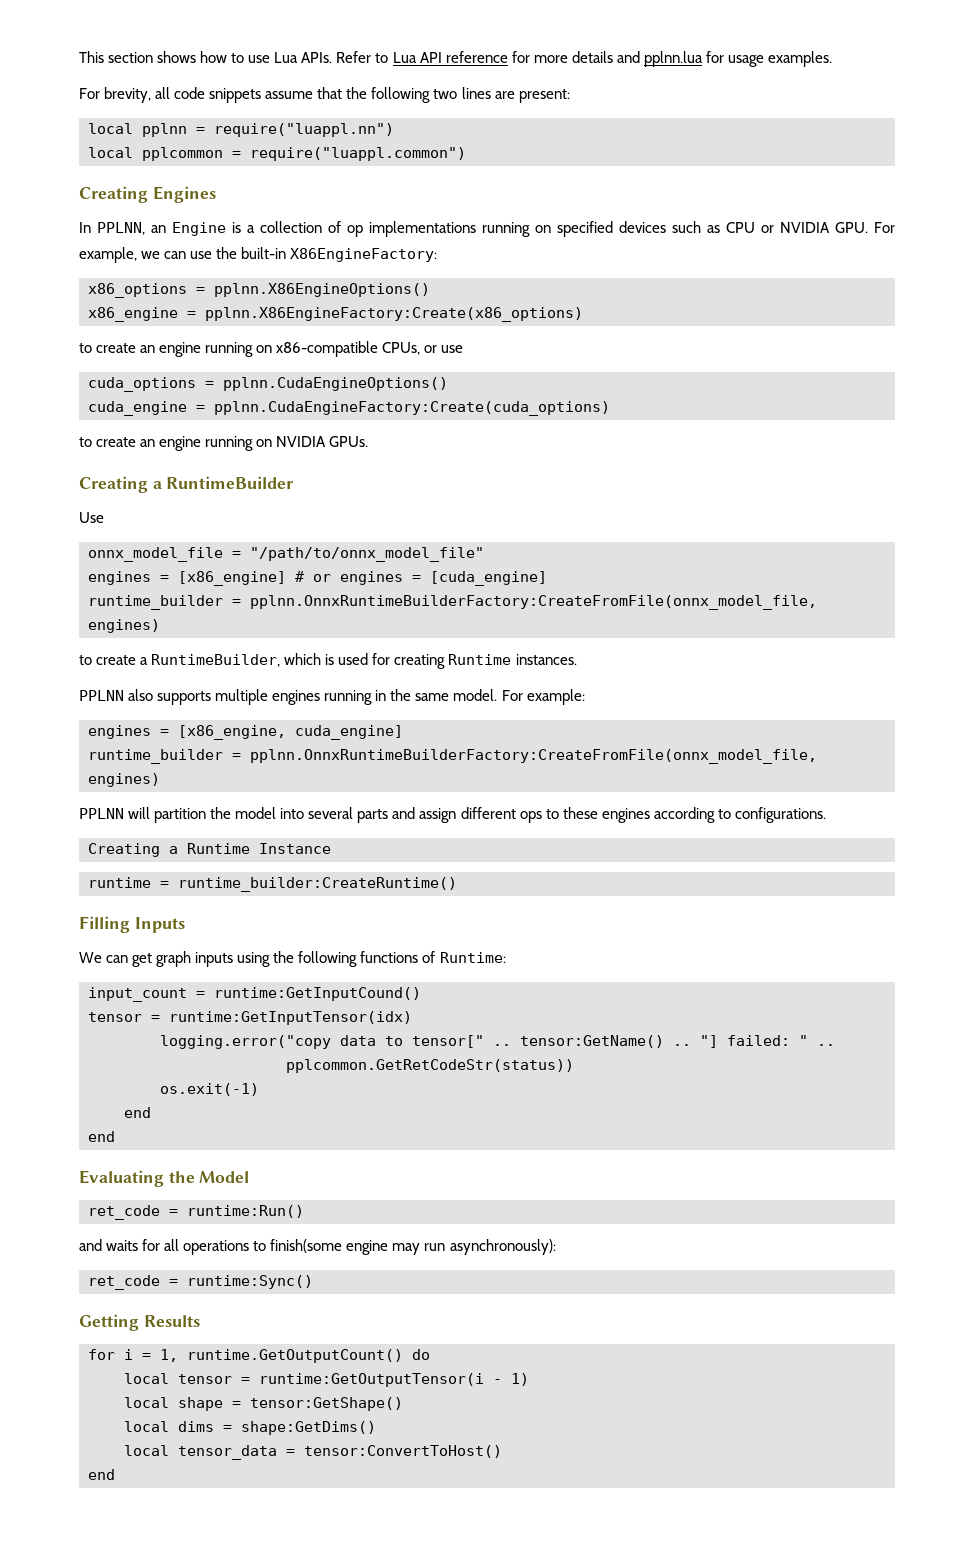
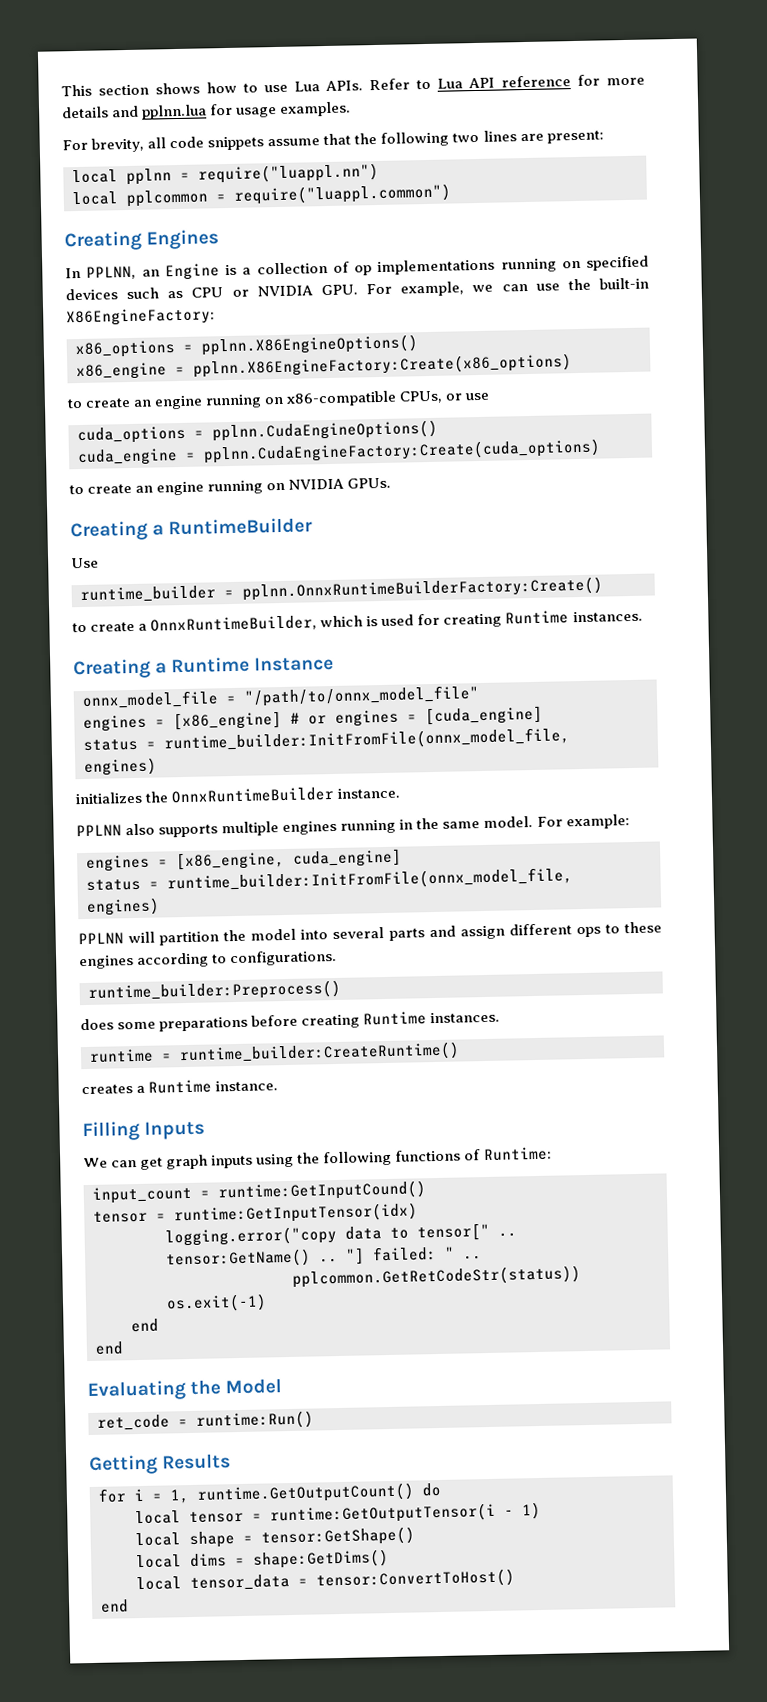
(104, 517) none -> [80,576,603,604] [72,610,643,633] [73,655,335,680] // runtime_builder = pplnn.OnnxRuntimeBuilderFactory:Create() // to create a OnnxRuntimeBuilder, which is used for creating Runtime instances. // Creating a Runtime Instance
[88,595,817,610] [88,619,160,633] [79,653,577,669] runtime_builder = pplnn.OnnxRuntimeBuilderFactory:CreateFromFile(onnx_model_file, engines) // to create a RuntimeBuilder, which is used for creating Runtime instances. -> [83,727,570,753] [84,757,157,776] [75,786,401,805] status = runtime_builder:InitFromFile(onnx_model_file, engines) // initializes the OnnxRuntimeBuilder instance.
[88,749,817,764] runtime_builder = pplnn.OnnxRuntimeBuilderFactory:CreateFromFile(onnx_model_file, -> [86,867,573,893] status = runtime_builder:InitFromFile(onnx_model_file,
[88,843,331,857] Creating a Runtime Instance -> [88,979,341,1002] [80,1011,501,1032] runtime_builder:Preprocess() // does some preparations before creating Runtime instances.
(457, 884) none -> [81,1079,279,1095] // creates a Runtime instance.
[79,1239,556,1255] [88,1275,313,1290] // and waits for all operations to finish(some engine may run asynchronously): // ret_code = runtime:Sync() -> (314, 1420) none

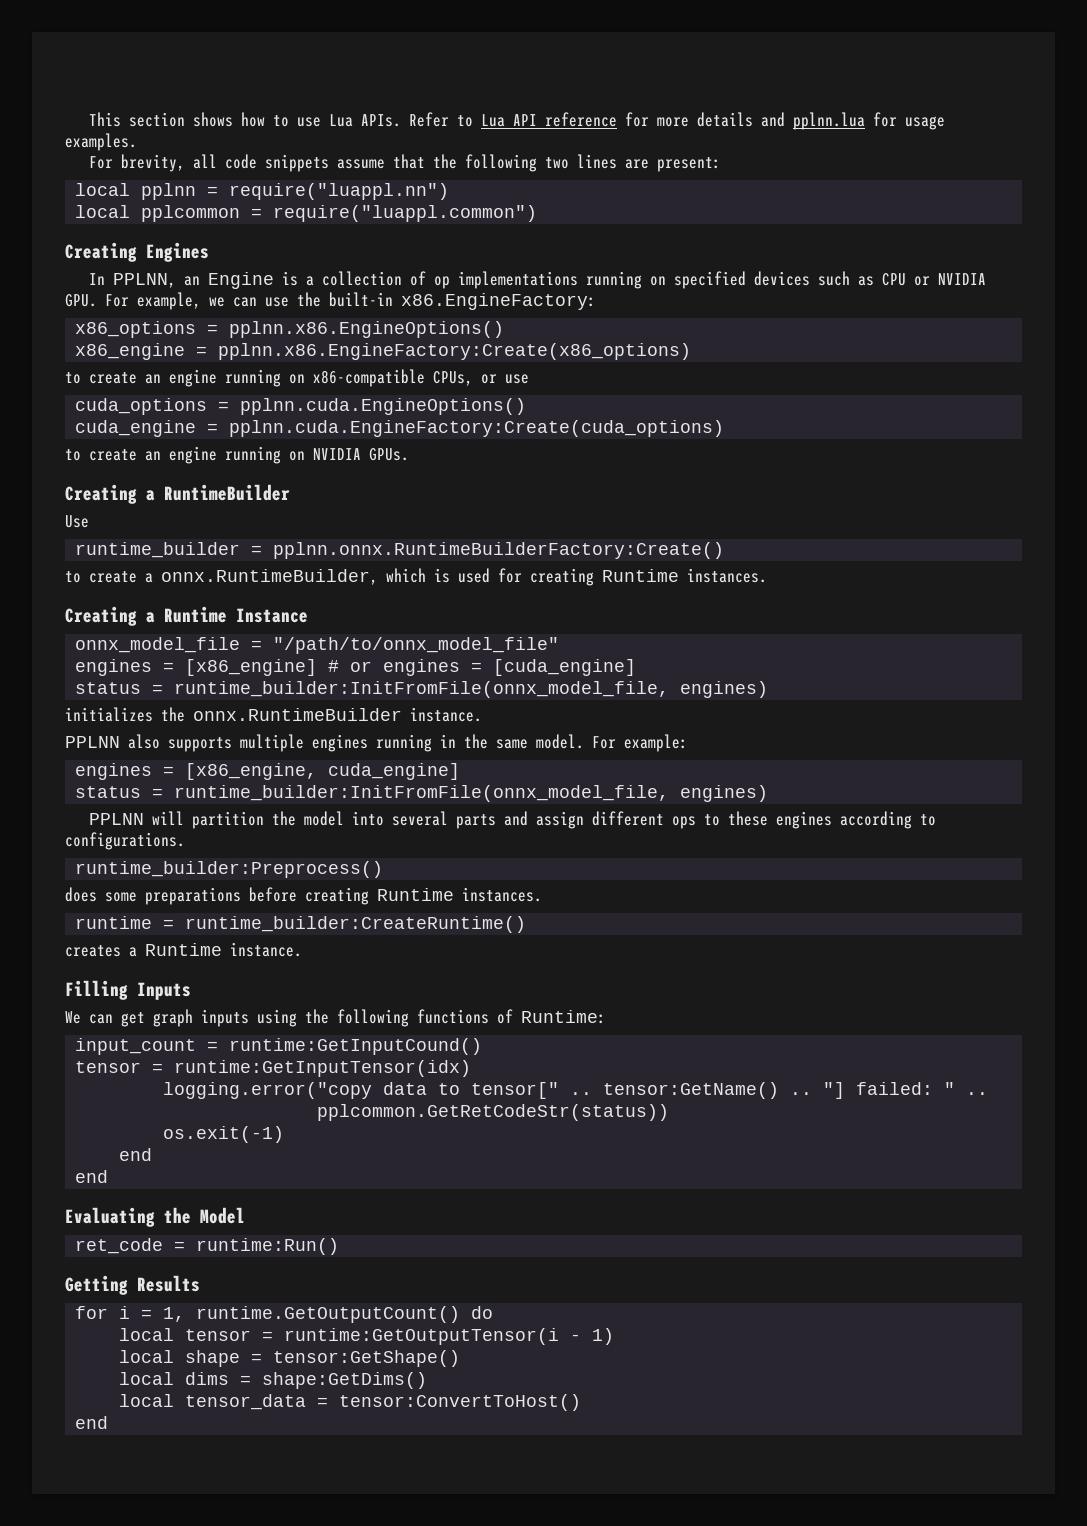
[66,307,215,327] X86EngineFactory: -> [401,293,596,310] x86.EngineFactory:
[201,334,418,356] pplnn.X86EngineOptions() -> [229,321,505,338] pplnn.x86.EngineOptions()
[193,353,572,378] pplnn.X86EngineFactory:Create(x86_options) -> [218,343,692,360] pplnn.x86.EngineFactory:Create(x86_options)
[212,419,438,442] pplnn.CudaEngineOptions() -> [240,398,527,415] pplnn.cuda.EngineOptions()
[203,438,601,464] pplnn.CudaEngineFactory:Create(cuda_options) -> [229,420,725,437] pplnn.cuda.EngineFactory:Create(cuda_options)
[242,576,603,601] pplnn.OnnxRuntimeBuilderFactory:Create() -> [273,542,725,559] pplnn.onnx.RuntimeBuilderFactory:Create()
[150,615,318,633] OnnxRuntimeBuilder, -> [161,569,378,585] onnx.RuntimeBuilder,
[171,786,335,804] OnnxRuntimeBuilder -> [193,708,402,721] onnx.RuntimeBuilder

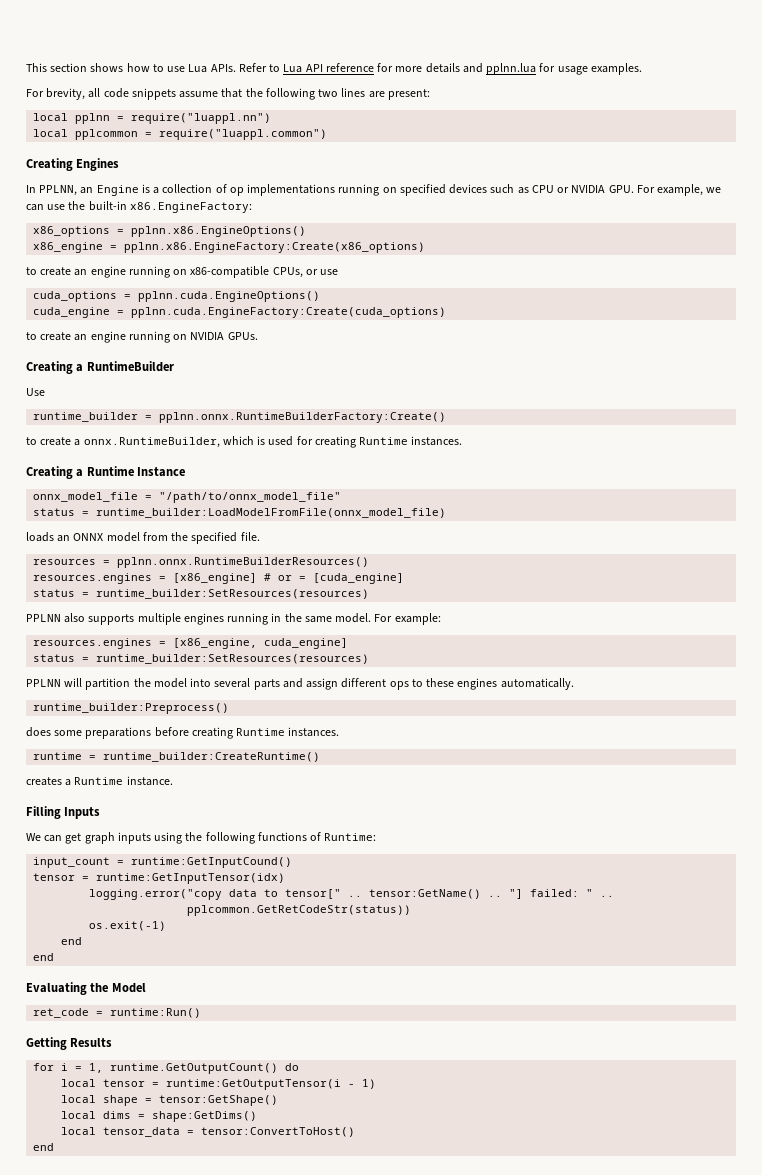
[75,659,153,676] engines -> [33,508,447,518] [26,532,260,544] [33,557,370,568] [33,573,153,584] status = runtime_builder:LoadModelFromFile(onnx_model_file) // loads an ONNX model from the specified file. // resources = pplnn.onnx.RuntimeBuilderResources() // resources.engines
[383,659,461,676] engines -> (293, 578) none
[174,681,769,698] [65,707,482,722] runtime_builder:InitFromFile(onnx_model_file, engines) // initializes the onnx.RuntimeBuilder instance. -> [96,589,370,599] runtime_builder:SetResources(resources)
[75,763,153,780] engines -> [33,638,153,649] resources.engines
[174,785,769,802] runtime_builder:InitFromFile(onnx_model_file, engines) -> [96,654,370,664] runtime_builder:SetResources(resources)
[839,811,936,829] [65,832,185,850] according to configurations. -> [500,678,574,690] automatically.

